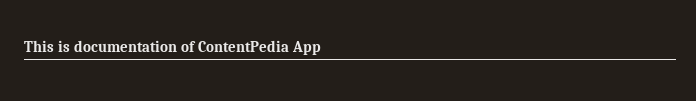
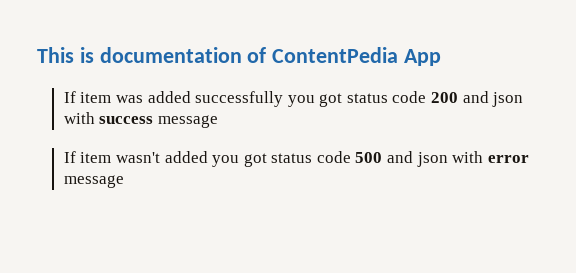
(322, 48) none -> [63,91,524,107] [63,112,218,128] [63,151,529,167] [63,175,124,188] // If item was added successfully you got status code 200 and json with success message // If item wasn't added you got status code 500 and json with error message

